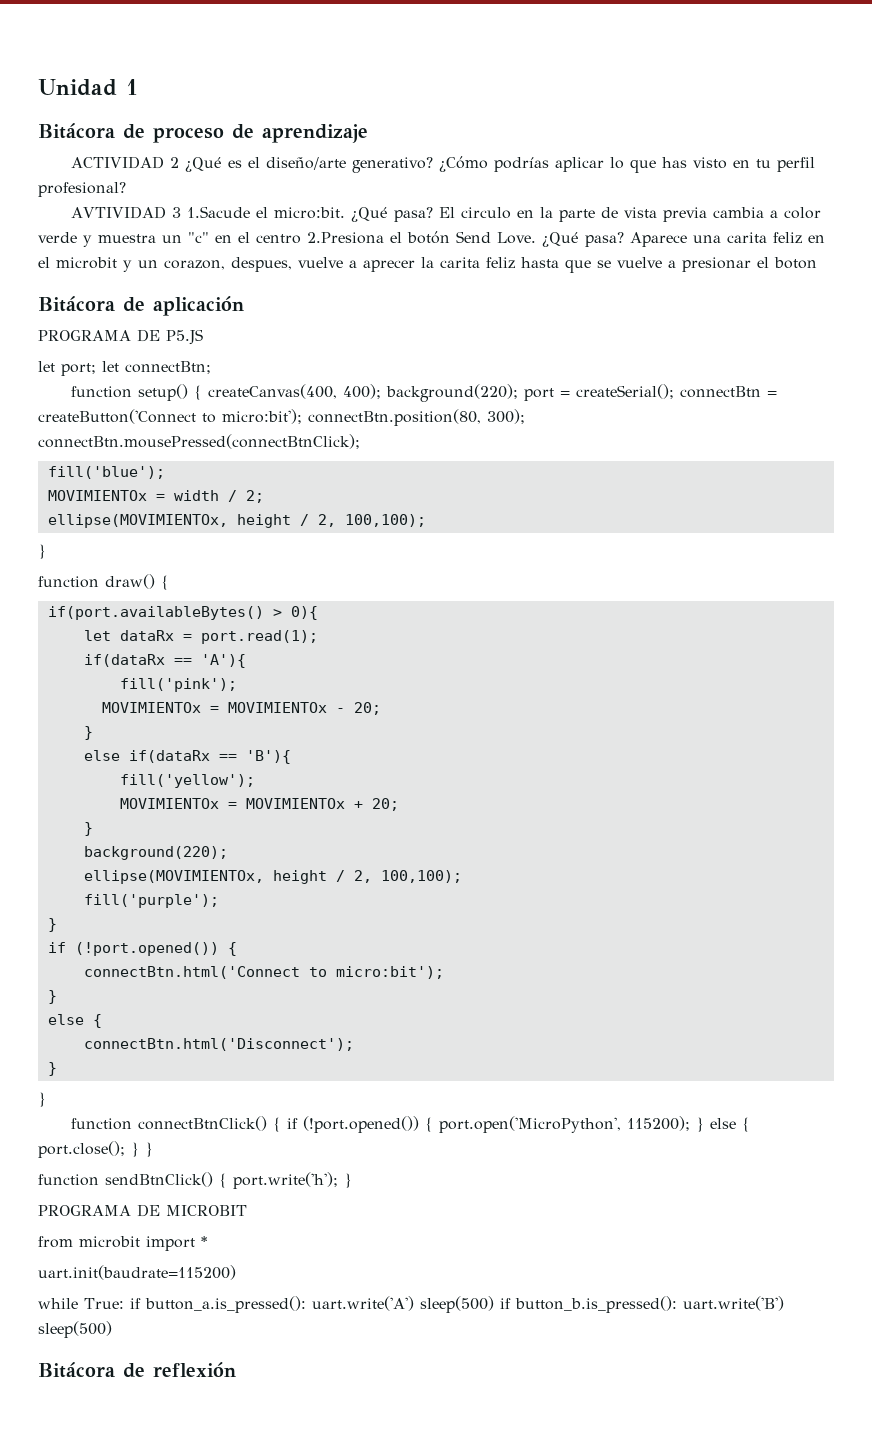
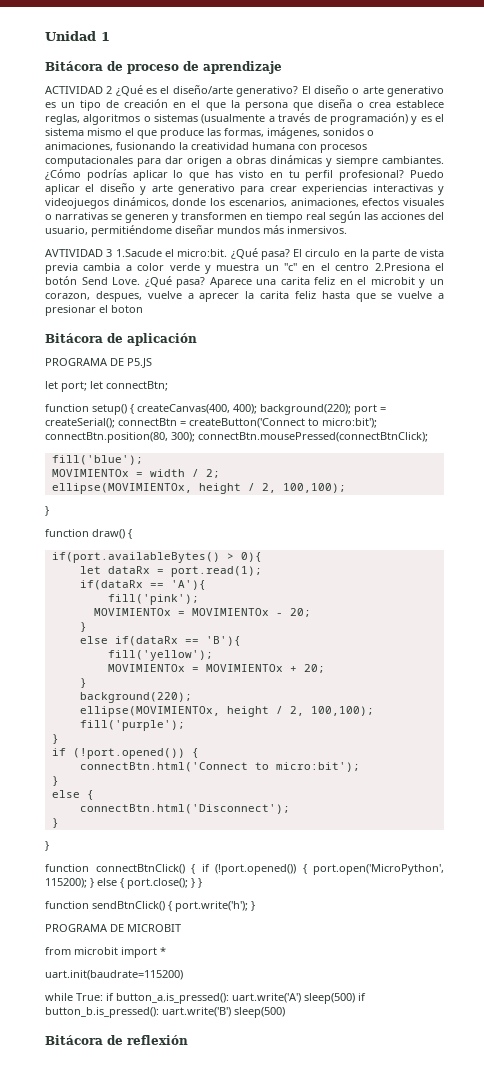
(434, 165) none -> [301,85,445,97] [45,99,444,111] [45,113,445,125] [45,127,374,139] [45,142,367,153] [45,155,444,167] El diseño o arte generativo es un tipo de creación en el que la persona que diseña o crea establece reglas, algoritmos o sistemas (usualmente a través de programación) y es el sistema mismo el que produce las formas, imágenes, sonidos o animaciones, fusionando la creatividad humana con procesos computacionales para dar origen a obras dinámicas y siempre cambiantes.
(126, 189) none -> [409,170,444,178] [45,183,444,195] [45,197,444,209] [45,211,444,223] [45,225,347,237] Puedo aplicar el diseño y arte generativo para crear experiencias interactivas y videojuegos dinámicos, donde los escenarios, animaciones, efectos visuales o narrativas se generen y transformen en tiempo real según las acciones del usuario, permitiéndome diseñar mundos más inmersivos.

